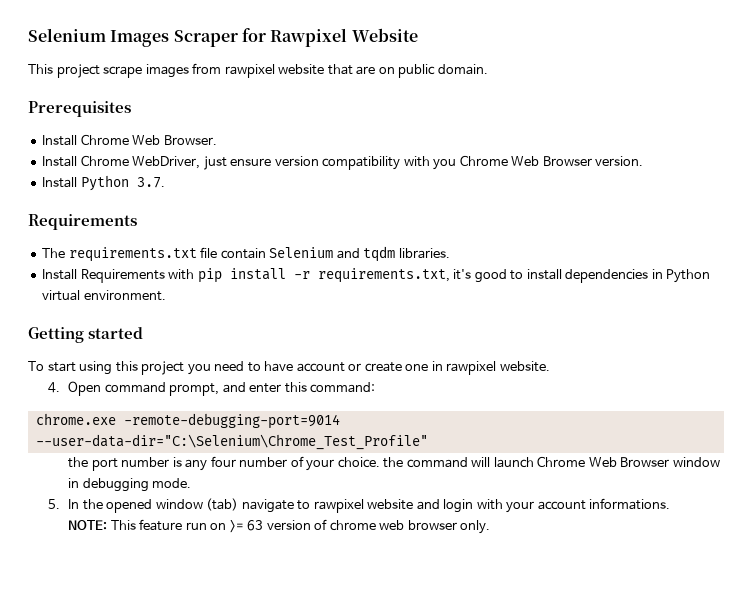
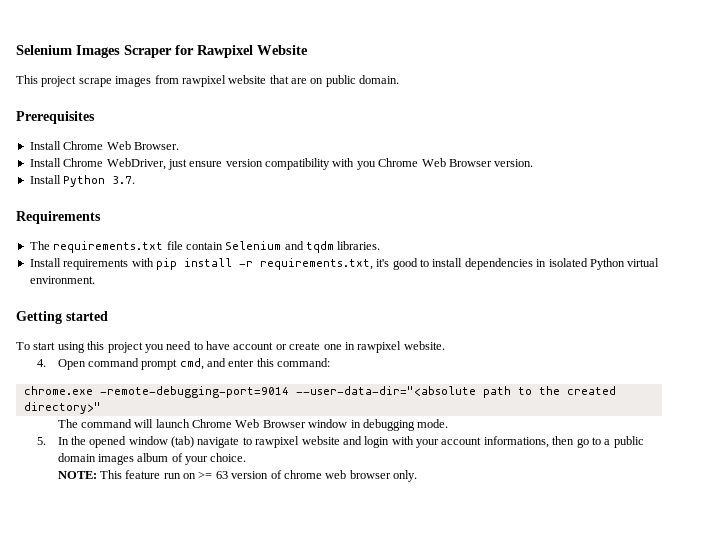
[80,269,165,283] Requirements -> [63,259,129,270] requirements
(663, 274) none -> [548,258,588,267] isolated
[169,383,220,396] prompt, -> [141,358,204,370] prompt cmd,
[35,434,428,450] [68,456,404,471] --user-data-dir="C:\Selenium\Chrome_Test_Profile" // the port number is any four number of your choice. the -> [295,386,616,398] [23,402,101,414] [57,419,78,428] --user-data-dir="<absolute path to the created directory>" // The
[589,498,671,510] informations. -> [483,436,644,448] [57,453,247,465] informations, then go to a public domain images album of your choice.

